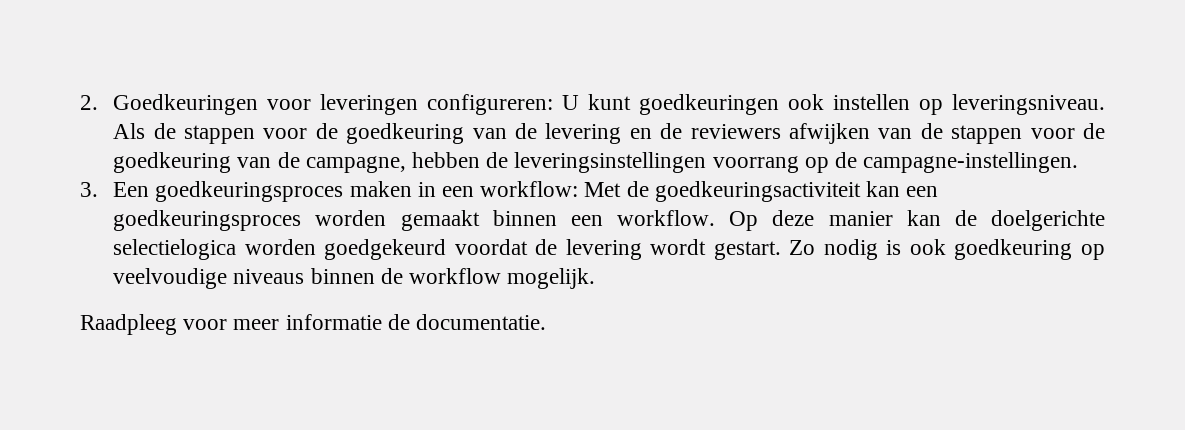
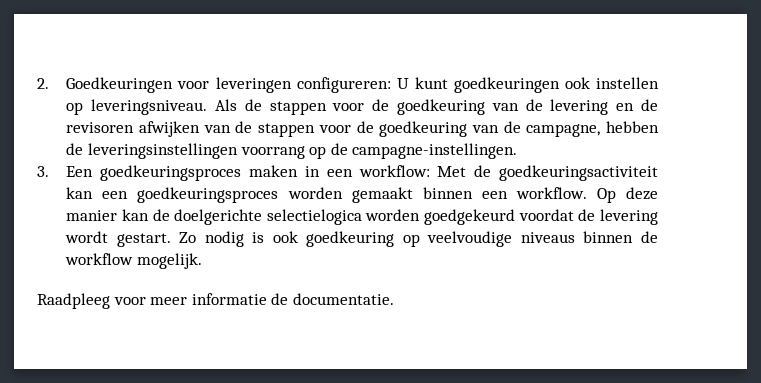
[690,124,781,139] reviewers -> [66,122,135,133] revisoren

